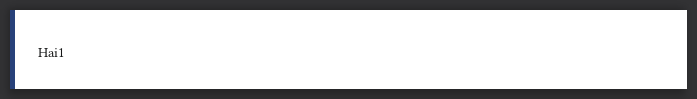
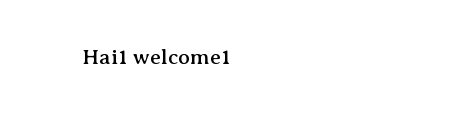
(65, 52) none -> [132,49,230,64] welcome1

